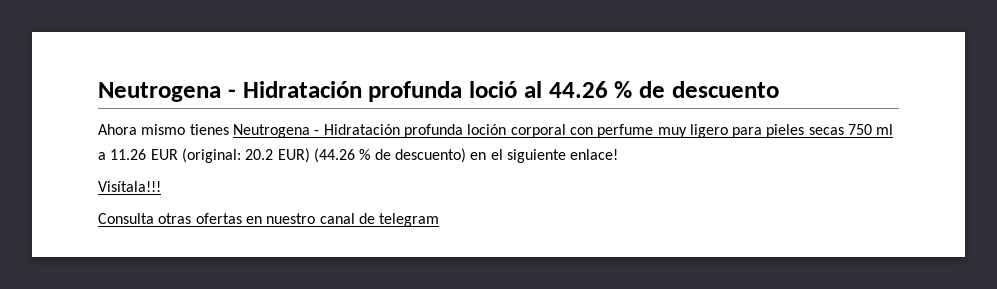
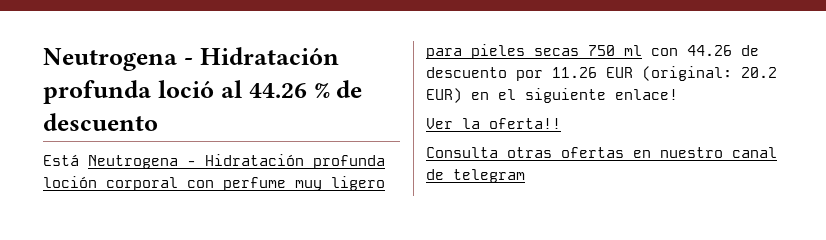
[98,124,229,135] Ahora mismo tienes -> [43,154,79,166] Está
[98,152,106,160] a -> [651,45,759,56] [426,67,543,81] con 44.26 de descuento por
[313,148,466,163] (44.26 % de descuento) -> (462, 95) none
[98,181,161,192] Visítala!!! -> [426,118,561,129] Ver la oferta!!

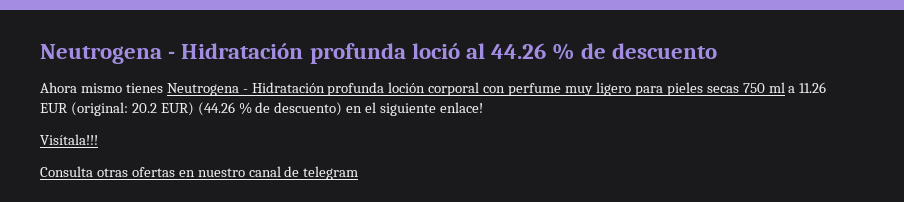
[43,154,79,166] Está -> [40,82,163,93] Ahora mismo tienes
[651,45,759,56] [426,67,543,81] con 44.26 de descuento por -> [788,86,796,93] a
(462, 95) none -> [197,102,343,116] (44.26 % de descuento)
[426,118,561,129] Ver la oferta!! -> [40,134,98,145] Visítala!!!

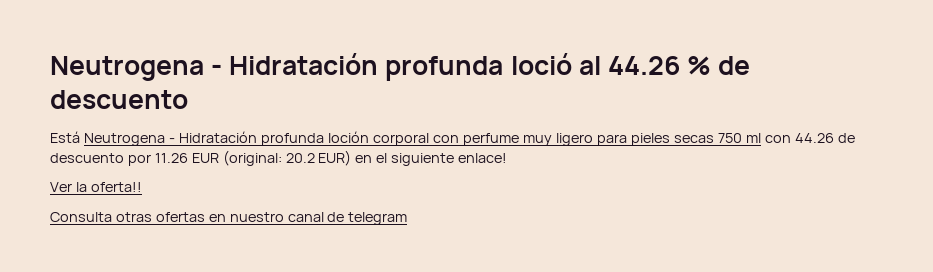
[40,82,163,93] Ahora mismo tienes -> [50,131,80,143] Está
[788,86,796,93] a -> [765,133,855,143] [50,153,151,166] con 44.26 de descuento por
[197,102,343,116] (44.26 % de descuento) -> (352, 158) none
[40,134,98,145] Visítala!!! -> [50,182,142,192] Ver la oferta!!

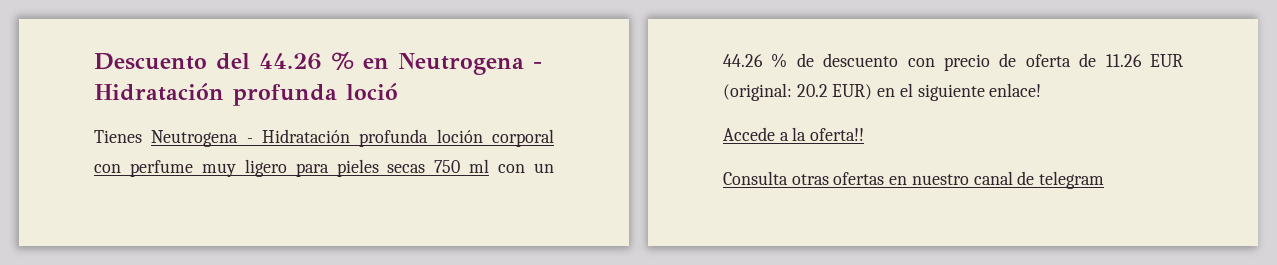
(50, 68) none -> [94,52,389,70] Descuento del 44.26 % en
[578,56,751,75] [50,90,188,109] [50,131,80,143] al 44.26 % de descuento // Está -> [94,130,142,143] // Tienes
[795,133,855,143] [50,153,151,166] 44.26 de descuento por -> [533,163,554,173] [723,53,1097,71] un 44.26 % de descuento con precio de oferta de
[50,182,72,192] Ver -> [723,127,789,141] Accede a

